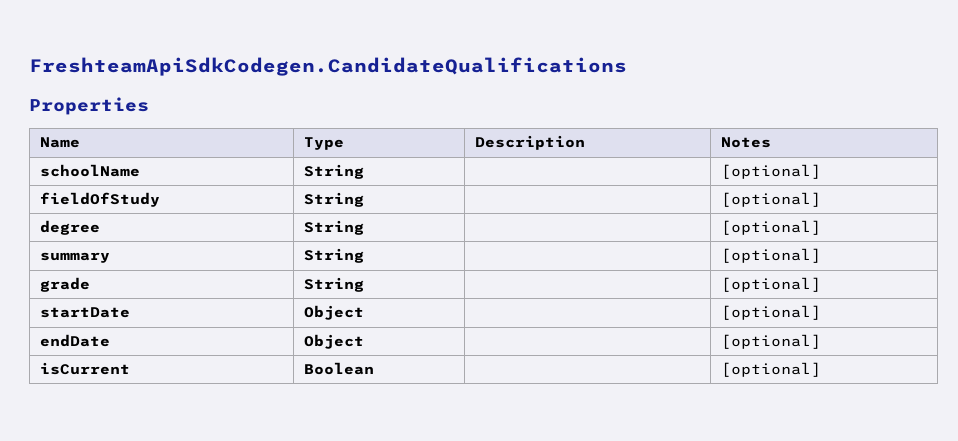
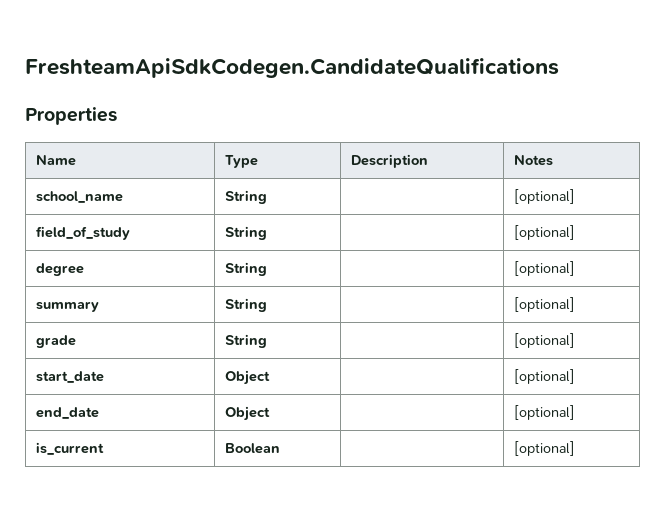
[39,164,140,177] [303,164,364,179] [720,164,821,179] [39,192,160,207] schoolName | String | | [optional] // fieldOfStudy -> [35,191,123,203] [224,190,267,204] [513,189,575,204] [35,226,130,240] school_name | String | | [optional] // field_of_study
[39,307,130,318] [303,305,364,320] [720,305,821,320] [39,334,110,347] [303,334,364,349] [720,334,821,349] [39,362,130,375] startDate | Object | | [optional] // endDate | Object | | [optional] // isCurrent -> [35,371,104,383] [224,370,270,385] [513,369,575,384] [35,407,99,419] [224,406,270,421] [513,405,575,420] [35,442,104,455] start_date | Object | | [optional] // end_date | Object | | [optional] // is_current

